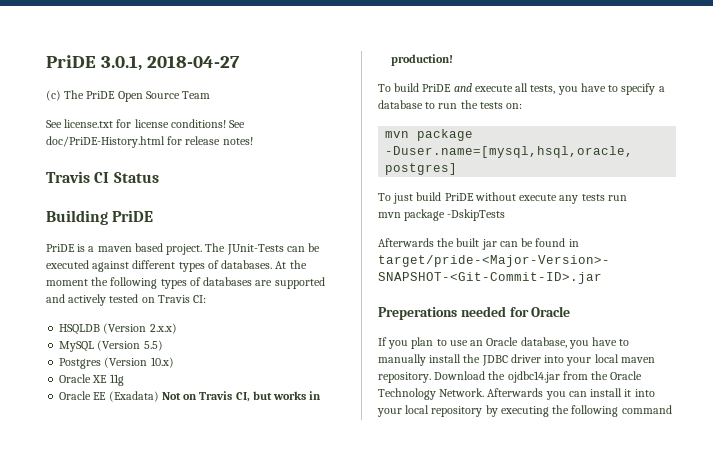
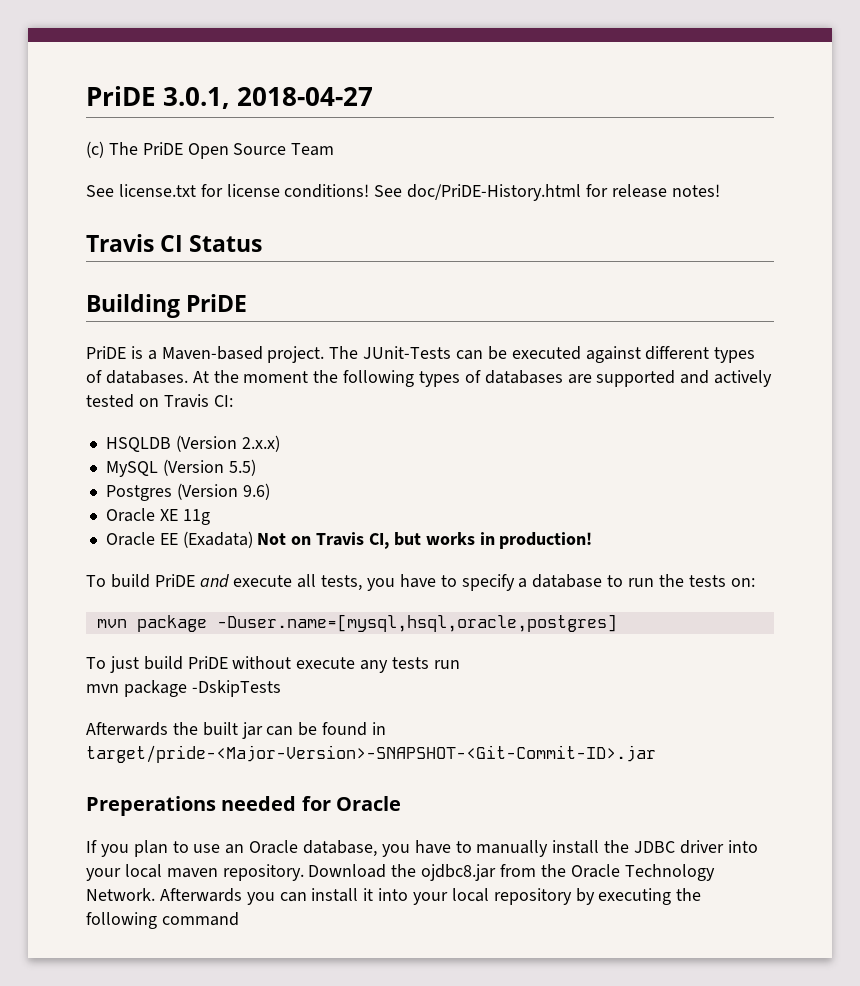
[97,243,163,252] maven based -> [161,346,263,360] Maven-based
[150,357,174,368] 10.x) -> [242,483,270,500] 9.6)
[507,371,560,383] ojdbc14.jar -> [421,864,497,881] ojdbc8.jar

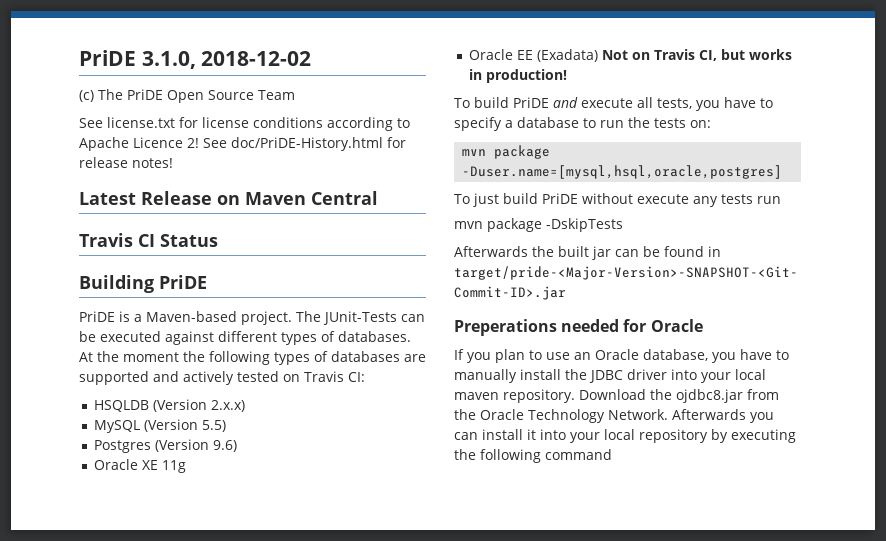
[86,86,374,109] PriDE 3.0.1, 2018-04-27 -> [79,50,312,69] PriDE 3.1.0, 2018-12-02
[284,184,370,198] conditions! -> [253,117,410,131] [79,137,199,151] conditions according to Apache Licence 2!
(720, 190) none -> [79,191,378,205] // Latest Release on Maven Central

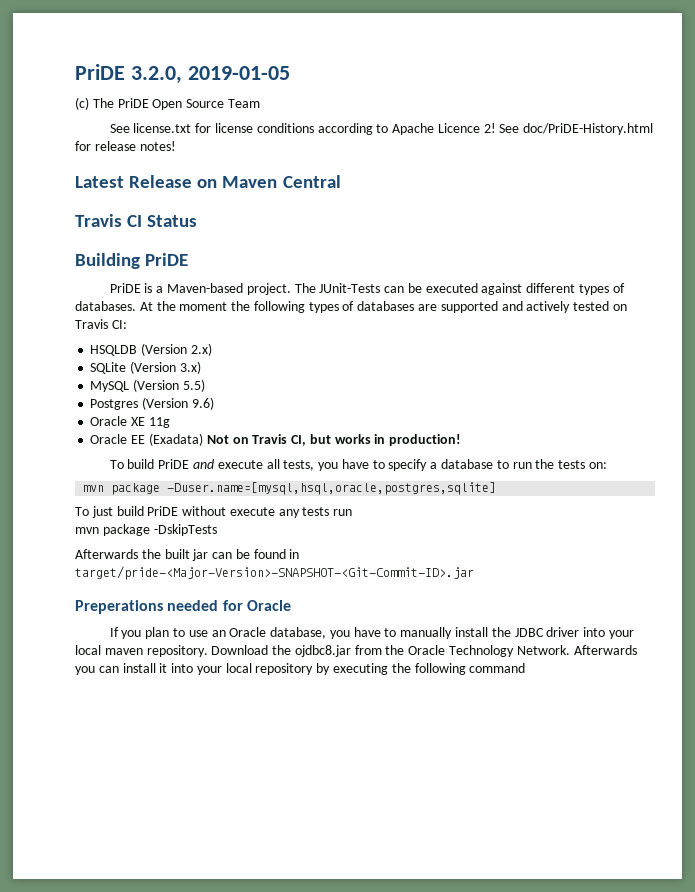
[79,50,312,69] PriDE 3.1.0, 2018-12-02 -> [75,64,290,84] PriDE 3.2.0, 2019-01-05
[210,400,245,412] 2.x.x) -> [190,343,212,356] [90,361,201,374] 2.x) // SQLite (Version 3.x)
[462,165,783,179] -Duser.name=[mysql,hsql,oracle,postgres] -> [167,482,497,495] -Duser.name=[mysql,hsql,oracle,postgres,sqlite]

